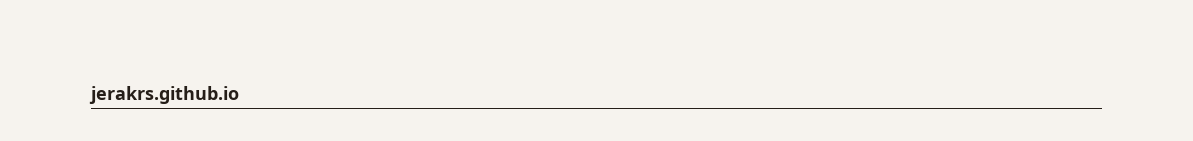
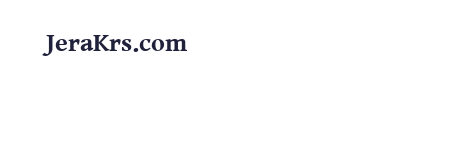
[89,86,239,104] jerakrs.github.io -> [42,35,188,56] JeraKrs.com

